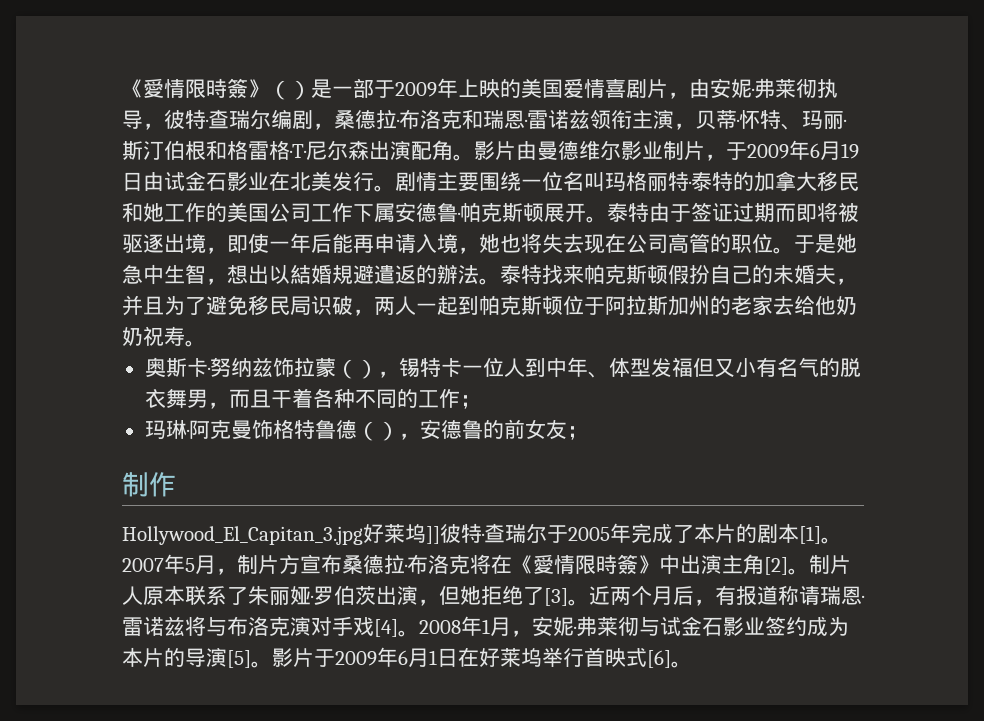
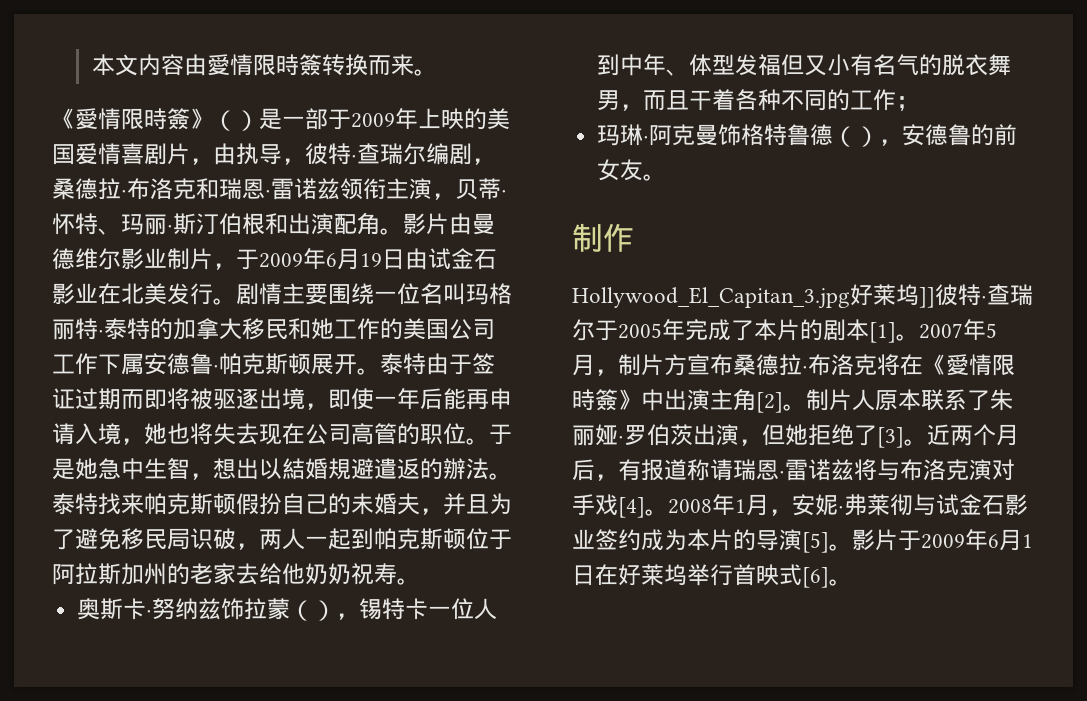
(122, 88) none -> [92,54,438,76] 本文内容由愛情限時簽转换而来。 //
[710,78,817,98] 安妮·弗莱彻 -> (236, 154) none
[227,140,369,160] 格雷格·T·尼尔森 -> (288, 224) none
[566,426,588,440] ； -> [643,174,667,181] 。

